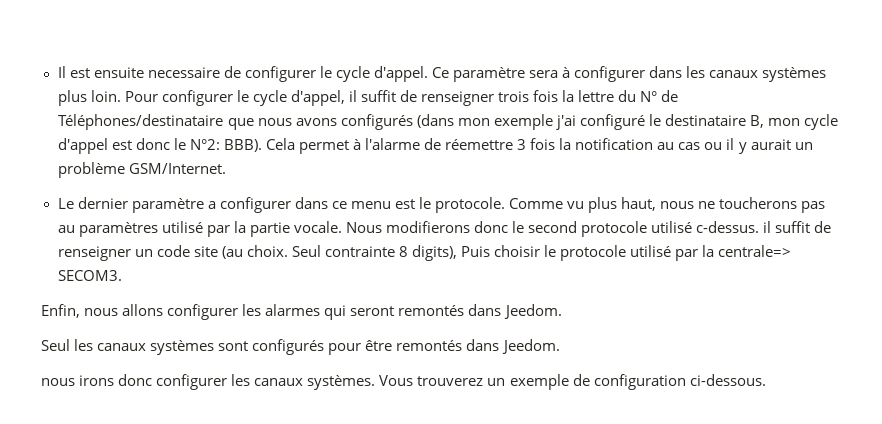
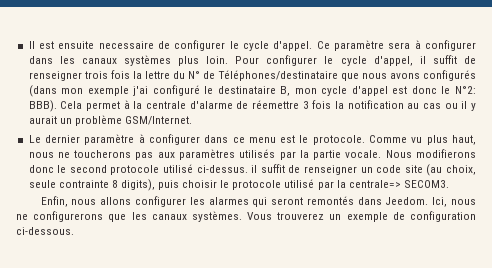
[364,138,420,150] l'alarme -> [133,101,233,109] la centrale d'alarme
[207,201,216,209] a -> [138,134,145,143] à
[57,221,203,237] au paramètres utilisé -> [157,149,276,160] aux paramètres utilisés
[696,221,760,233] c-dessus. -> [196,165,248,173] ci-dessus.
[246,245,321,257] choix. Seul -> [446,165,477,175] [28,180,56,188] choix, seule
[461,246,491,257] Puis -> [158,180,180,190] puis
[41,339,560,355] [41,374,228,390] // Seul les canaux systèmes sont configurés pour être remontés dans Jeedom. // nous irons donc configurer -> [432,197,477,207] [16,211,127,222] Ici, nous ne configurerons que

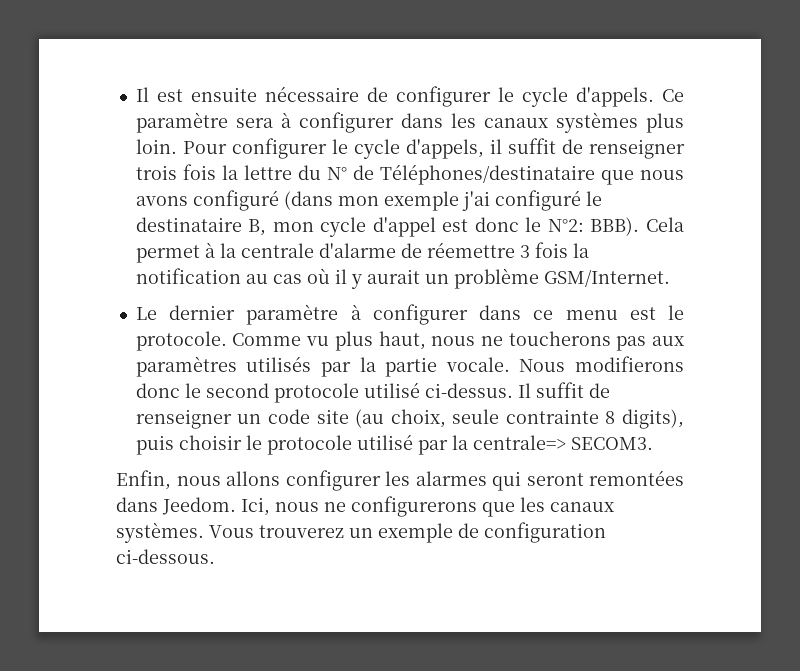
[98,41,154,49] necessaire -> [264,86,359,102] nécessaire
[273,41,313,51] d'appel. -> [575,87,654,107] d'appels.
[373,56,413,66] d'appel, -> [405,139,484,159] d'appels,
[423,70,477,81] configurés -> [192,190,279,211] configuré
[444,103,458,109] ou -> [306,268,330,284] où
[251,165,258,173] il -> [517,383,531,398] Il
[306,196,354,205] remontés -> [589,470,684,486] remontées

